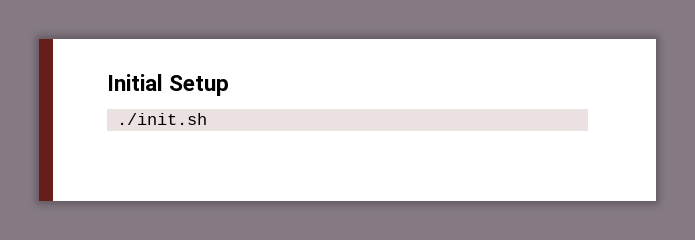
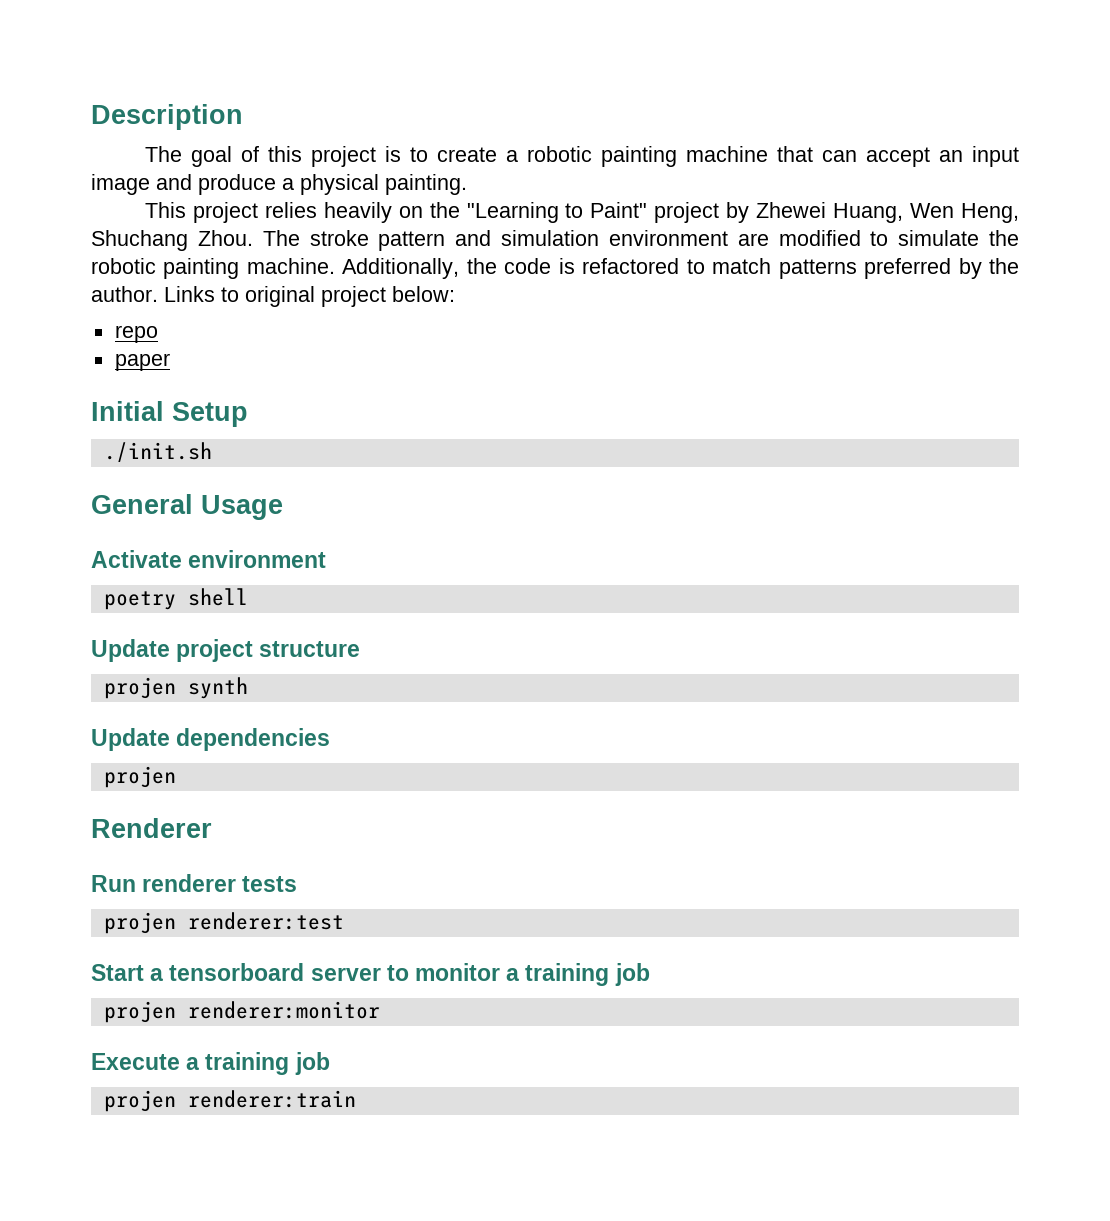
[107,74,230,96] [116,113,207,125] Initial Setup // ./init.sh -> [91,104,243,130] [144,146,1020,167] [91,174,467,195] [144,202,1019,223] [91,230,1020,251] [91,258,1019,279] [91,286,455,307] [114,325,158,343] [114,353,170,371] [91,401,248,427] [103,442,212,462] [91,494,283,520] [91,550,327,568] [103,588,248,610] [91,639,361,662] [103,677,248,699] [91,728,331,751] [103,766,176,788] [91,818,212,838] [91,874,298,892] [103,912,344,934] [91,963,650,986] [103,1001,380,1023] [91,1052,330,1075] [103,1090,356,1112] Description // The goal of this project is to create a robotic painting machine that can accept an input image and produce a physical painting. // This project relies heavily on the "Learning to Paint" project by Zhewei Huang, Wen Heng, Shuchang Zhou. The stroke pattern and simulation environment are modified to simulate the robotic painting machine. Additionally, the code is refactored to match patterns preferred by the author. Links to original project below: // repo // paper // Initial Setup // ./init.sh // General Usage // Activate environment // poetry shell // Update project structure // projen synth // Update dependencies // projen // Renderer // Run renderer tests // projen renderer:test // Start a tensorboard server to monitor a training job // projen renderer:monitor // Execute a training job // projen renderer:train

